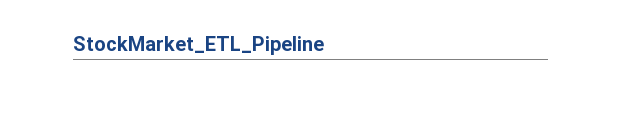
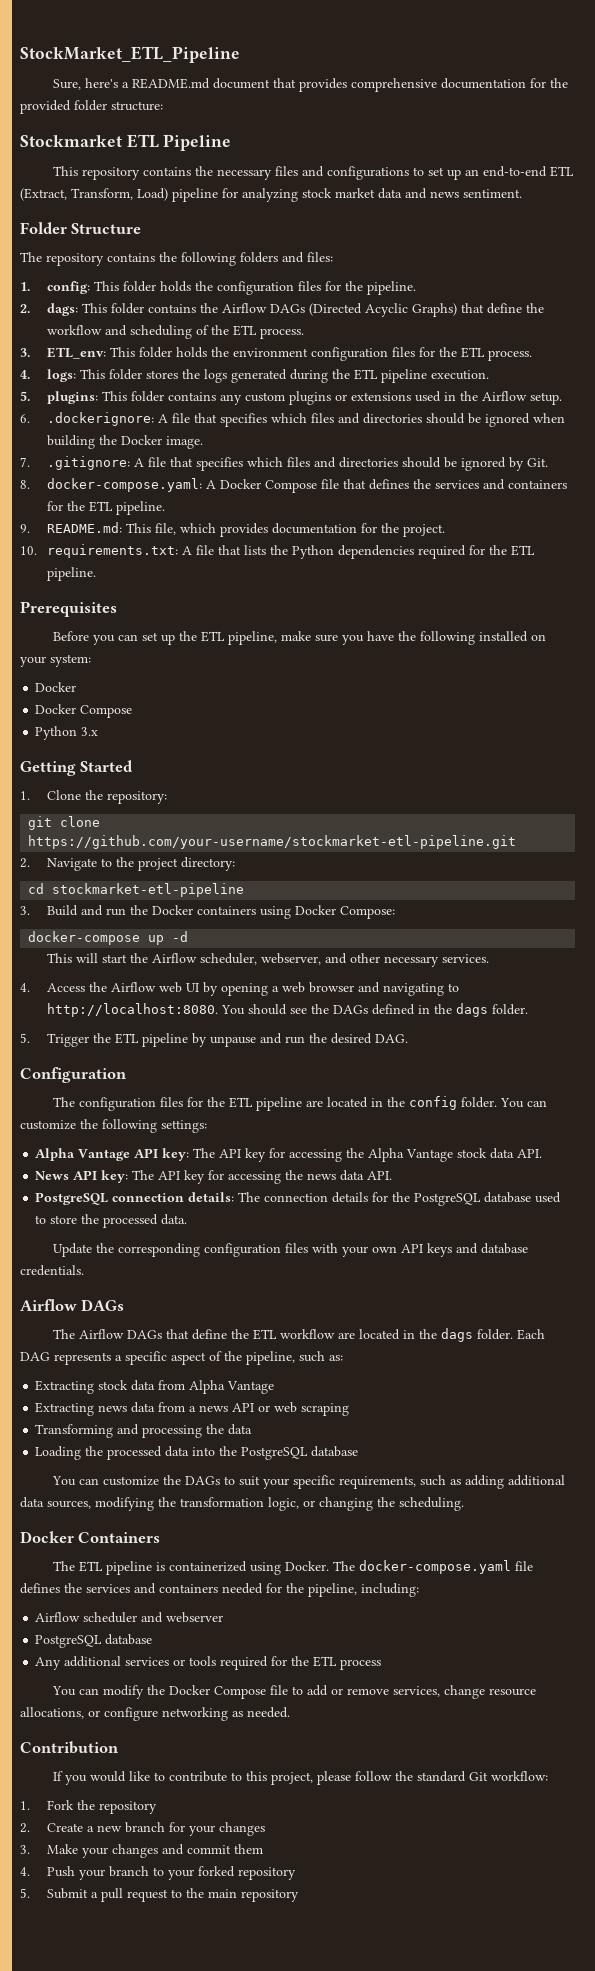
(324, 45) none -> [52,78,568,92] [20,100,163,114] [20,134,232,151] [52,166,574,180] [20,188,522,202] [20,222,142,234] [20,252,333,266] [20,281,416,295] [20,303,544,317] [46,325,304,339] [20,347,532,361] [20,369,489,383] [20,391,562,405] [20,412,565,427] [46,435,203,449] [20,456,548,471] [20,478,567,493] [46,501,165,515] [20,522,445,537] [20,544,535,559] [46,567,96,581] [20,601,117,617] [52,631,546,645] [20,654,91,667] [35,682,77,692] [35,704,133,718] [35,726,99,740] [20,760,134,776] [20,790,167,804] [28,816,101,830] [28,835,517,849] [20,857,235,871] [28,883,245,897] [20,905,395,919] [28,931,189,945] [46,953,489,967] [20,982,459,996] [46,1003,528,1017] [20,1033,408,1047] [20,1067,127,1083] [52,1096,547,1111] [20,1119,207,1133] [35,1148,543,1162] [35,1170,393,1184] [35,1192,562,1206] [35,1214,188,1228] [52,1243,528,1257] [20,1265,84,1276] [20,1299,125,1311] [52,1328,545,1342] [20,1351,343,1365] [35,1380,275,1394] [35,1402,350,1416] [35,1424,253,1438] [35,1446,359,1460] [51,1475,565,1489] [20,1497,464,1511] [20,1531,161,1543] [52,1560,533,1575] [20,1583,419,1597] [35,1612,224,1623] [35,1634,153,1648] [35,1656,382,1670] [51,1685,536,1699] [20,1707,290,1721] [20,1741,119,1754] [52,1771,548,1785] [20,1800,157,1814] [20,1822,265,1836] [20,1844,263,1858] [20,1866,296,1880] [20,1888,299,1902] // Sure, here's a README.md document that provides comprehensive documentation for the provided folder structure: // Stockmarket ETL Pipeline // This repository contains the necessary files and configurations to set up an end-to-end ETL (Extract, Transform, Load) pipeline for analyzing stock market data and news sentiment. // Folder Structure // The repository contains the following folders and files: // 1. config: This folder holds the configuration files for the pipeline. // 2. dags: This folder contains the Airflow DAGs (Directed Acyclic Graphs) that define the workflow and scheduling of the ETL process. // 3. ETL_env: This folder holds the environment configuration files for the ETL process. // 4. logs: This folder stores the logs generated during the ETL pipeline execution. // 5. plugins: This folder contains any custom plugins or extensions used in the Airflow setup. // 6. .dockerignore: A file that specifies which files and directories should be ignored when building the Docker image. // 7. .gitignore: A file that specifies which files and directories should be ignored by Git. // 8. docker-compose.yaml: A Docker Compose file that defines the services and containers for the ETL pipeline. // 9. README.md: This file, which provides documentation for the project. // 10. requirements.txt: A file that lists the Python dependencies required for the ETL pipeline. // Prerequisites // Before you can set up the ETL pipeline, make sure you have the following installed on your system: // Docker // Docker Compose // Python 3.x // Getting Started // 1. Clone the repository: // git clone https://github.com/your-username/stockmarket-etl-pipeline.git // 2. Navigate to the project directory: // cd stockmarket-etl-pipeline // 3. Build and run the Docker containers using Docker Compose: // docker-compose up -d // This will start the Airflow scheduler, webserver, and other necessary services. // 4. Access the Airflow web UI by opening a web browser and navigating to http://localhost:8080. You should see the DAGs defined in the dags folder. // 5. Trigger the ETL pipeline by unpause and run the desired DAG. // Configuration // The configuration files for the ETL pipeline are located in the config folder. You can customize the following settings: // Alpha Vantage API key: The API key for accessing the Alpha Vantage stock data API. // News API key: The API key for accessing the news data API. // PostgreSQL connection details: The connection details for the PostgreSQL database used to store the processed data. // Update the corresponding configuration files with your own API keys and database credentials. // Airflow DAGs // The Airflow DAGs that define the ETL workflow are located in the dags folder. Each DAG represents a specific aspect of the pipeline, such as: // Extracting stock data from Alpha Vantage // Extracting news data from a news API or web scraping // Transforming and processing the data // Loading the processed data into the PostgreSQL database // You can customize the DAGs to suit your specific requirements, such as adding additional data sources, modifying the transformation logic, or changing the scheduling. // Docker Containers // The ETL pipeline is containerized using Docker. The docker-compose.yaml file defines the services and containers needed for the pipeline, including: // Airflow scheduler and webserver // PostgreSQL database // Any additional services or tools required for the ETL process // You can modify the Docker Compose file to add or remove services, change resource allocations, or configure networking as needed. // Contribution // If you would like to contribute to this project, please follow the standard Git workflow: // 1. Fork the repository // 2. Create a new branch for your changes // 3. Make your changes and commit them // 4. Push your branch to your forked repository // 5. Submit a pull request to the main repository

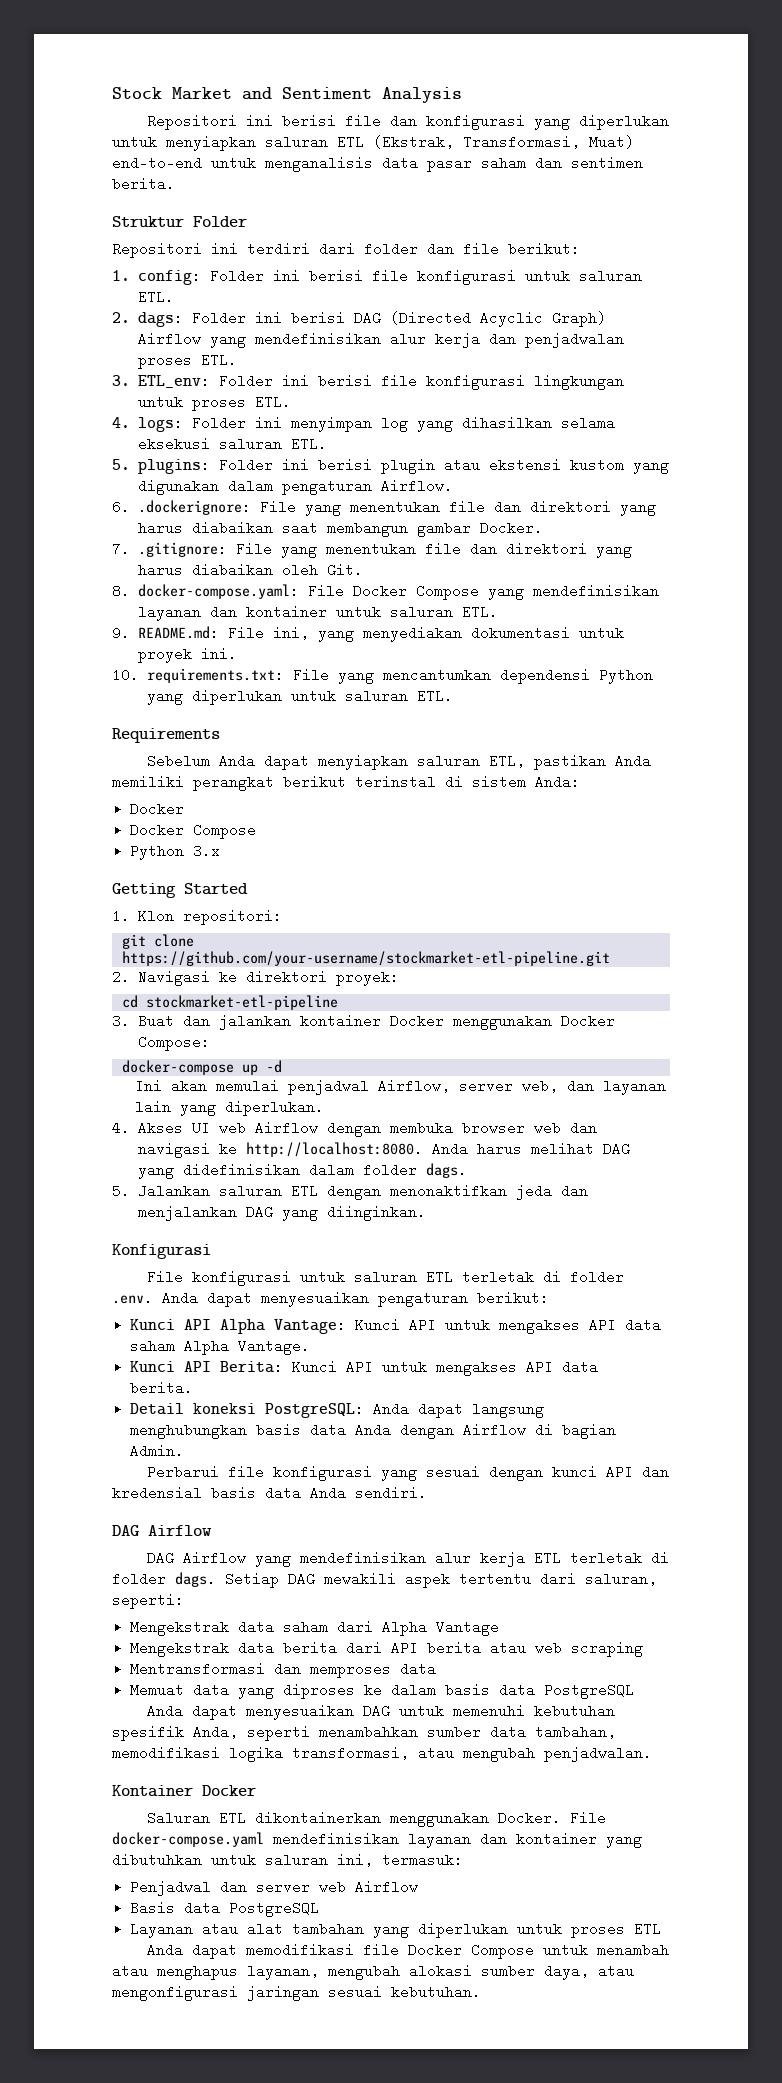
[20,46,240,63] [52,78,568,92] [20,100,163,114] [20,134,232,151] [52,166,574,180] [20,188,522,202] [20,222,142,234] [20,252,333,266] [20,281,416,295] [20,303,544,317] [46,325,304,339] [20,347,532,361] [20,369,489,383] [20,391,562,405] [20,412,565,427] [46,435,203,449] [20,456,524,471] StockMarket_ETL_Pipeline // Sure, here's a README.md document that provides comprehensive documentation for the provided folder structure: // Stockmarket ETL Pipeline // This repository contains the necessary files and configurations to set up an end-to-end ETL (Extract, Transform, Load) pipeline for analyzing stock market data and news sentiment. // Folder Structure // The repository contains the following folders and files: // 1. config: This folder holds the configuration files for the pipeline. // 2. dags: This folder contains the Airflow DAGs (Directed Acyclic Graphs) that define the workflow and scheduling of the ETL process. // 3. ETL_env: This folder holds the environment configuration files for the ETL process. // 4. logs: This folder stores the logs generated during the ETL pipeline execution. // 5. plugins: This folder contains any custom plugins or extensions used in the Airflow setup. // 6. .dockerignore: A file that specifies which files and directories should be ignored when building the Docker image. // 7. .gitignore: A file that specifies which files and directories should be ignored by -> [112,87,462,103] [146,114,669,130] [112,135,634,151] [112,156,643,172] [112,177,175,191] [112,216,247,227] [112,242,580,258] [112,269,643,285] [138,290,175,304] [112,311,607,327] [138,332,625,348] [138,353,238,369] [112,374,625,390] [138,395,292,411] [112,416,616,432] [138,437,328,451] [112,458,670,474] [138,479,454,495] [112,500,657,516] [138,521,544,537] [112,542,633,558] [138,563,319,577] Stock Market and Sentiment Analysis // Repositori ini berisi file dan konfigurasi yang diperlukan untuk menyiapkan saluran ETL (Ekstrak, Transformasi, Muat) end-to-end untuk menganalisis data pasar saham dan sentimen berita. // Struktur Folder // Repositori ini terdiri dari folder dan file berikut: // 1. config: Folder ini berisi file konfigurasi untuk saluran ETL. // 2. dags: Folder ini berisi DAG (Directed Acyclic Graph) Airflow yang mendefinisikan alur kerja dan penjadwalan proses ETL. // 3. ETL_env: Folder ini berisi file konfigurasi lingkungan untuk proses ETL. // 4. logs: Folder ini menyimpan log yang dihasilkan selama eksekusi saluran ETL. // 5. plugins: Folder ini berisi plugin atau ekstensi kustom yang digunakan dalam pengaturan Airflow. // 6. .dockerignore: File yang menentukan file dan direktori yang harus diabaikan saat membangun gambar Docker. // 7. .gitignore: File yang menentukan file dan direktori yang harus diabaikan oleh
[205,479,567,493] [46,501,165,515] [20,522,445,537] [20,544,535,559] [46,567,96,581] [20,601,117,617] [52,631,546,645] [20,654,91,667] A Docker Compose file that defines the services and containers for the ETL pipeline. // 9. README.md: This file, which provides documentation for the project. // 10. requirements.txt: A file that lists the Python dependencies required for the ETL pipeline. // Prerequisites // Before you can set up the ETL pipeline, make sure you have the following installed on your system: -> [308,584,660,600] [138,605,499,621] [112,626,625,642] [138,647,238,663] [112,668,654,684] [147,689,454,705] [112,728,220,743] [146,754,651,770] [112,775,580,791] File Docker Compose yang mendefinisikan layanan dan kontainer untuk saluran ETL. // 9. README.md: File ini, yang menyediakan dokumentasi untuk proyek ini. // 10. requirements.txt: File yang mencantumkan dependensi Python yang diperlukan untuk saluran ETL. // Requirements // Sebelum Anda dapat menyiapkan saluran ETL, pastikan Anda memiliki perangkat berikut terinstal di sistem Anda:
[46,790,167,804] Clone the repository: -> [138,909,283,925] Klon repositori:
[46,857,235,871] [28,883,245,897] [20,905,291,919] Navigate to the project directory: // cd stockmarket-etl-pipeline // 3. Build and run the Docker containers using -> [138,970,400,986] [121,995,338,1010] [112,1014,553,1030] Navigasi ke direktori proyek: // cd stockmarket-etl-pipeline // 3. Buat dan jalankan kontainer Docker menggunakan
[46,953,489,967] [20,982,459,996] [46,1003,528,1017] [20,1033,408,1047] [20,1067,127,1083] [52,1096,547,1111] [20,1119,207,1133] [35,1148,543,1162] [35,1170,393,1184] [35,1192,562,1206] [35,1214,188,1228] [52,1243,528,1257] [20,1265,84,1276] [20,1299,125,1311] [52,1328,545,1342] [20,1351,343,1365] [35,1380,275,1394] [35,1402,350,1416] [35,1424,253,1438] [35,1446,359,1460] [51,1475,565,1489] [20,1497,464,1511] [20,1531,161,1543] [52,1560,533,1575] [20,1583,419,1597] [35,1612,224,1623] [35,1634,153,1648] [35,1656,382,1670] [51,1685,536,1699] [20,1707,290,1721] [20,1741,119,1754] [52,1771,548,1785] [20,1800,157,1814] [20,1822,265,1836] [20,1844,263,1858] [20,1866,296,1880] [20,1888,299,1902] This will start the Airflow scheduler, webserver, and other necessary services. // 4. Access the Airflow web UI by opening a web browser and navigating to http://localhost:8080. You should see the DAGs defined in the dags folder. // 5. Trigger the ETL pipeline by unpause and run the desired DAG. // Configuration // The configuration files for the ETL pipeline are located in the config folder. You can customize the following settings: // Alpha Vantage API key: The API key for accessing the Alpha Vantage stock data API. // News API key: The API key for accessing the news data API. // PostgreSQL connection details: The connection details for the PostgreSQL database used to store the processed data. // Update the corresponding configuration files with your own API keys and database credentials. // Airflow DAGs // The Airflow DAGs that define the ETL workflow are located in the dags folder. Each DAG represents a specific aspect of the pipeline, such as: // Extracting stock data from Alpha Vantage // Extracting news data from a news API or web scraping // Transforming and processing the data // Loading the processed data into the PostgreSQL database // You can customize the DAGs to suit your specific requirements, such as adding additional data sources, modifying the transformation logic, or changing the scheduling. // Docker Containers // The ETL pipeline is containerized using Docker. The docker-compose.yaml file defines the services and containers needed for the pipeline, including: // Airflow scheduler and webserver // PostgreSQL database // Any additional services or tools required for the ETL process // You can modify the Docker Compose file to add or remove services, change resource allocations, or configure networking as needed. // Contribution // If you would like to contribute to this project, please follow the standard Git workflow: // 1. Fork the repository // 2. Create a new branch for your changes // 3. Make your changes and commit them // 4. Push your branch to your forked repository // 5. Submit a pull request to the main repository -> [134,1079,666,1095] [134,1100,324,1116] [112,1121,598,1137] [138,1142,631,1158] [138,1163,468,1179] [112,1184,589,1200] [138,1205,427,1221] [112,1244,211,1259] [146,1270,624,1286] [112,1291,549,1307] [130,1318,662,1334] [130,1339,311,1355] [130,1360,599,1376] [130,1381,194,1395] [130,1402,545,1418] [130,1423,617,1439] [130,1444,185,1458] [146,1465,669,1481] [112,1486,427,1500] [112,1525,212,1536] [146,1551,669,1567] [112,1572,657,1588] [112,1593,184,1609] [130,1620,500,1636] [130,1641,644,1657] [130,1662,437,1678] [130,1683,635,1699] [146,1704,615,1720] [112,1725,616,1741] [112,1746,652,1762] [112,1785,256,1797] [146,1811,606,1827] [112,1832,642,1848] [112,1853,463,1867] [130,1880,419,1896] [130,1901,320,1917] [130,1922,662,1938] [146,1943,669,1959] [112,1964,634,1980] [112,1985,481,2001] Ini akan memulai penjadwal Airflow, server web, dan layanan lain yang diperlukan. // 4. Akses UI web Airflow dengan membuka browser web dan navigasi ke http://localhost:8080. Anda harus melihat DAG yang didefinisikan dalam folder dags. // 5. Jalankan saluran ETL dengan menonaktifkan jeda dan menjalankan DAG yang diinginkan. // Konfigurasi // File konfigurasi untuk saluran ETL terletak di folder .env. Anda dapat menyesuaikan pengaturan berikut: // Kunci API Alpha Vantage: Kunci API untuk mengakses API data saham Alpha Vantage. // Kunci API Berita: Kunci API untuk mengakses API data berita. // Detail koneksi PostgreSQL: Anda dapat langsung menghubungkan basis data Anda dengan Airflow di bagian Admin. // Perbarui file konfigurasi yang sesuai dengan kunci API dan kredensial basis data Anda sendiri. // DAG Airflow // DAG Airflow yang mendefinisikan alur kerja ETL terletak di folder dags. Setiap DAG mewakili aspek tertentu dari saluran, seperti: // Mengekstrak data saham dari Alpha Vantage // Mengekstrak data berita dari API berita atau web scraping // Mentransformasi dan memproses data // Memuat data yang diproses ke dalam basis data PostgreSQL // Anda dapat menyesuaikan DAG untuk memenuhi kebutuhan spesifik Anda, seperti menambahkan sumber data tambahan, memodifikasi logika transformasi, atau mengubah penjadwalan. // Kontainer Docker // Saluran ETL dikontainerkan menggunakan Docker. File docker-compose.yaml mendefinisikan layanan dan kontainer yang dibutuhkan untuk saluran ini, termasuk: // Penjadwal dan server web Airflow // Basis data PostgreSQL // Layanan atau alat tambahan yang diperlukan untuk proses ETL // Anda dapat memodifikasi file Docker Compose untuk menambah atau menghapus layanan, mengubah alokasi sumber daya, atau mengonfigurasi jaringan sesuai kebutuhan.

